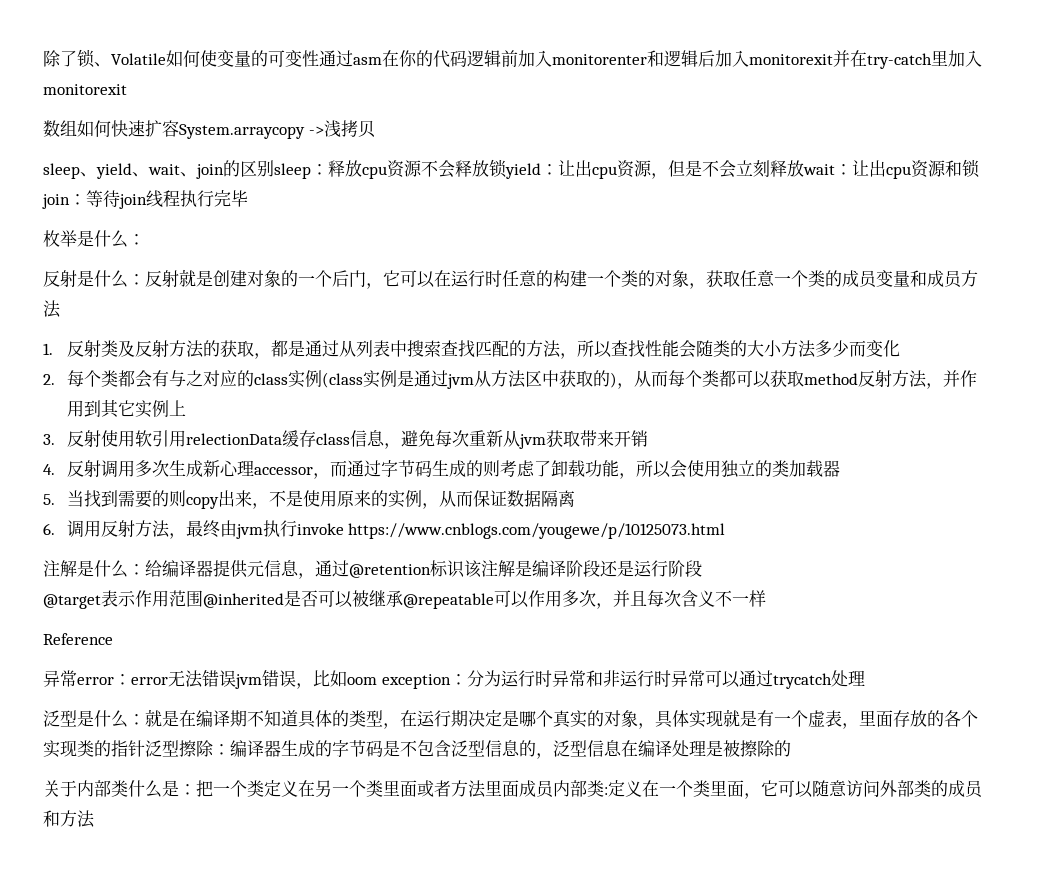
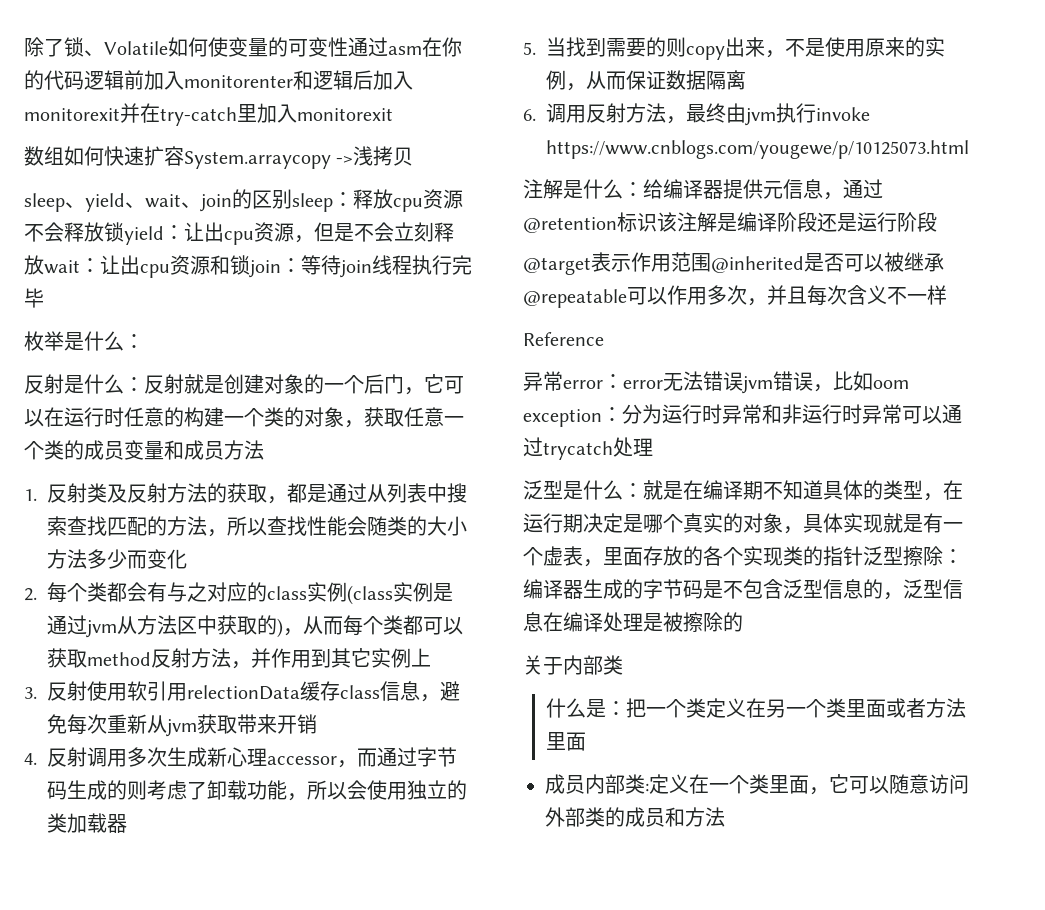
(128, 788) none -> (623, 665) //
(519, 788) none -> (587, 741) //

